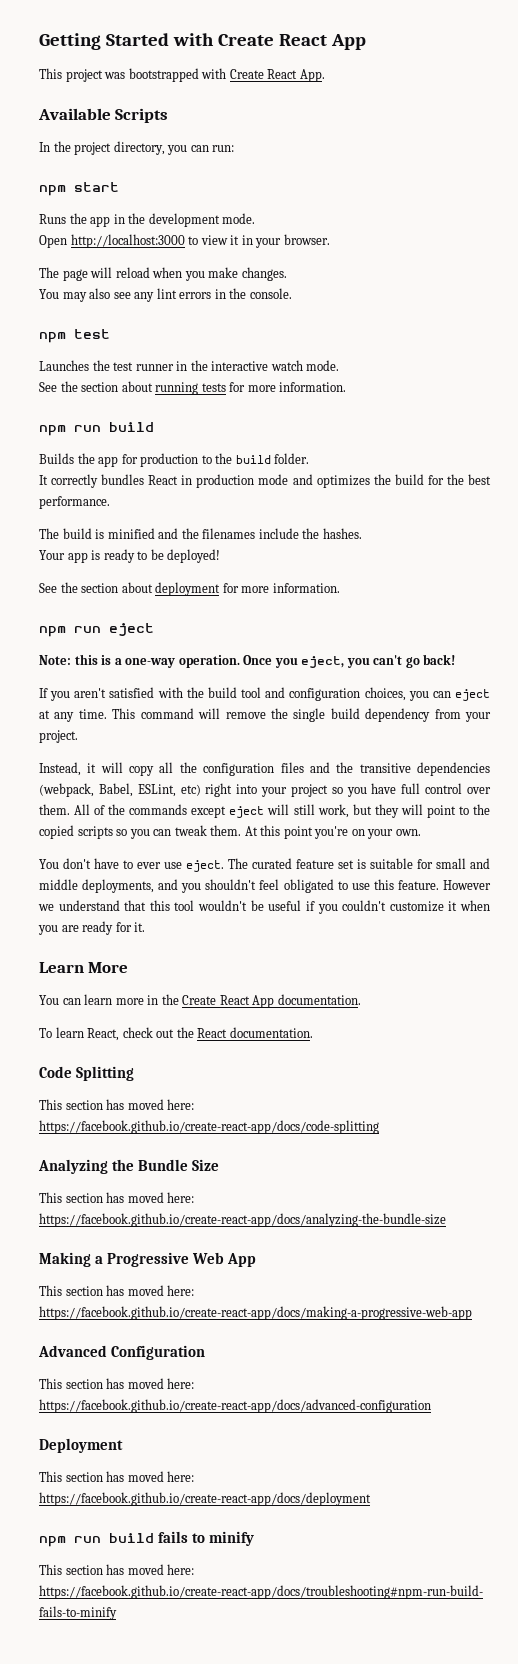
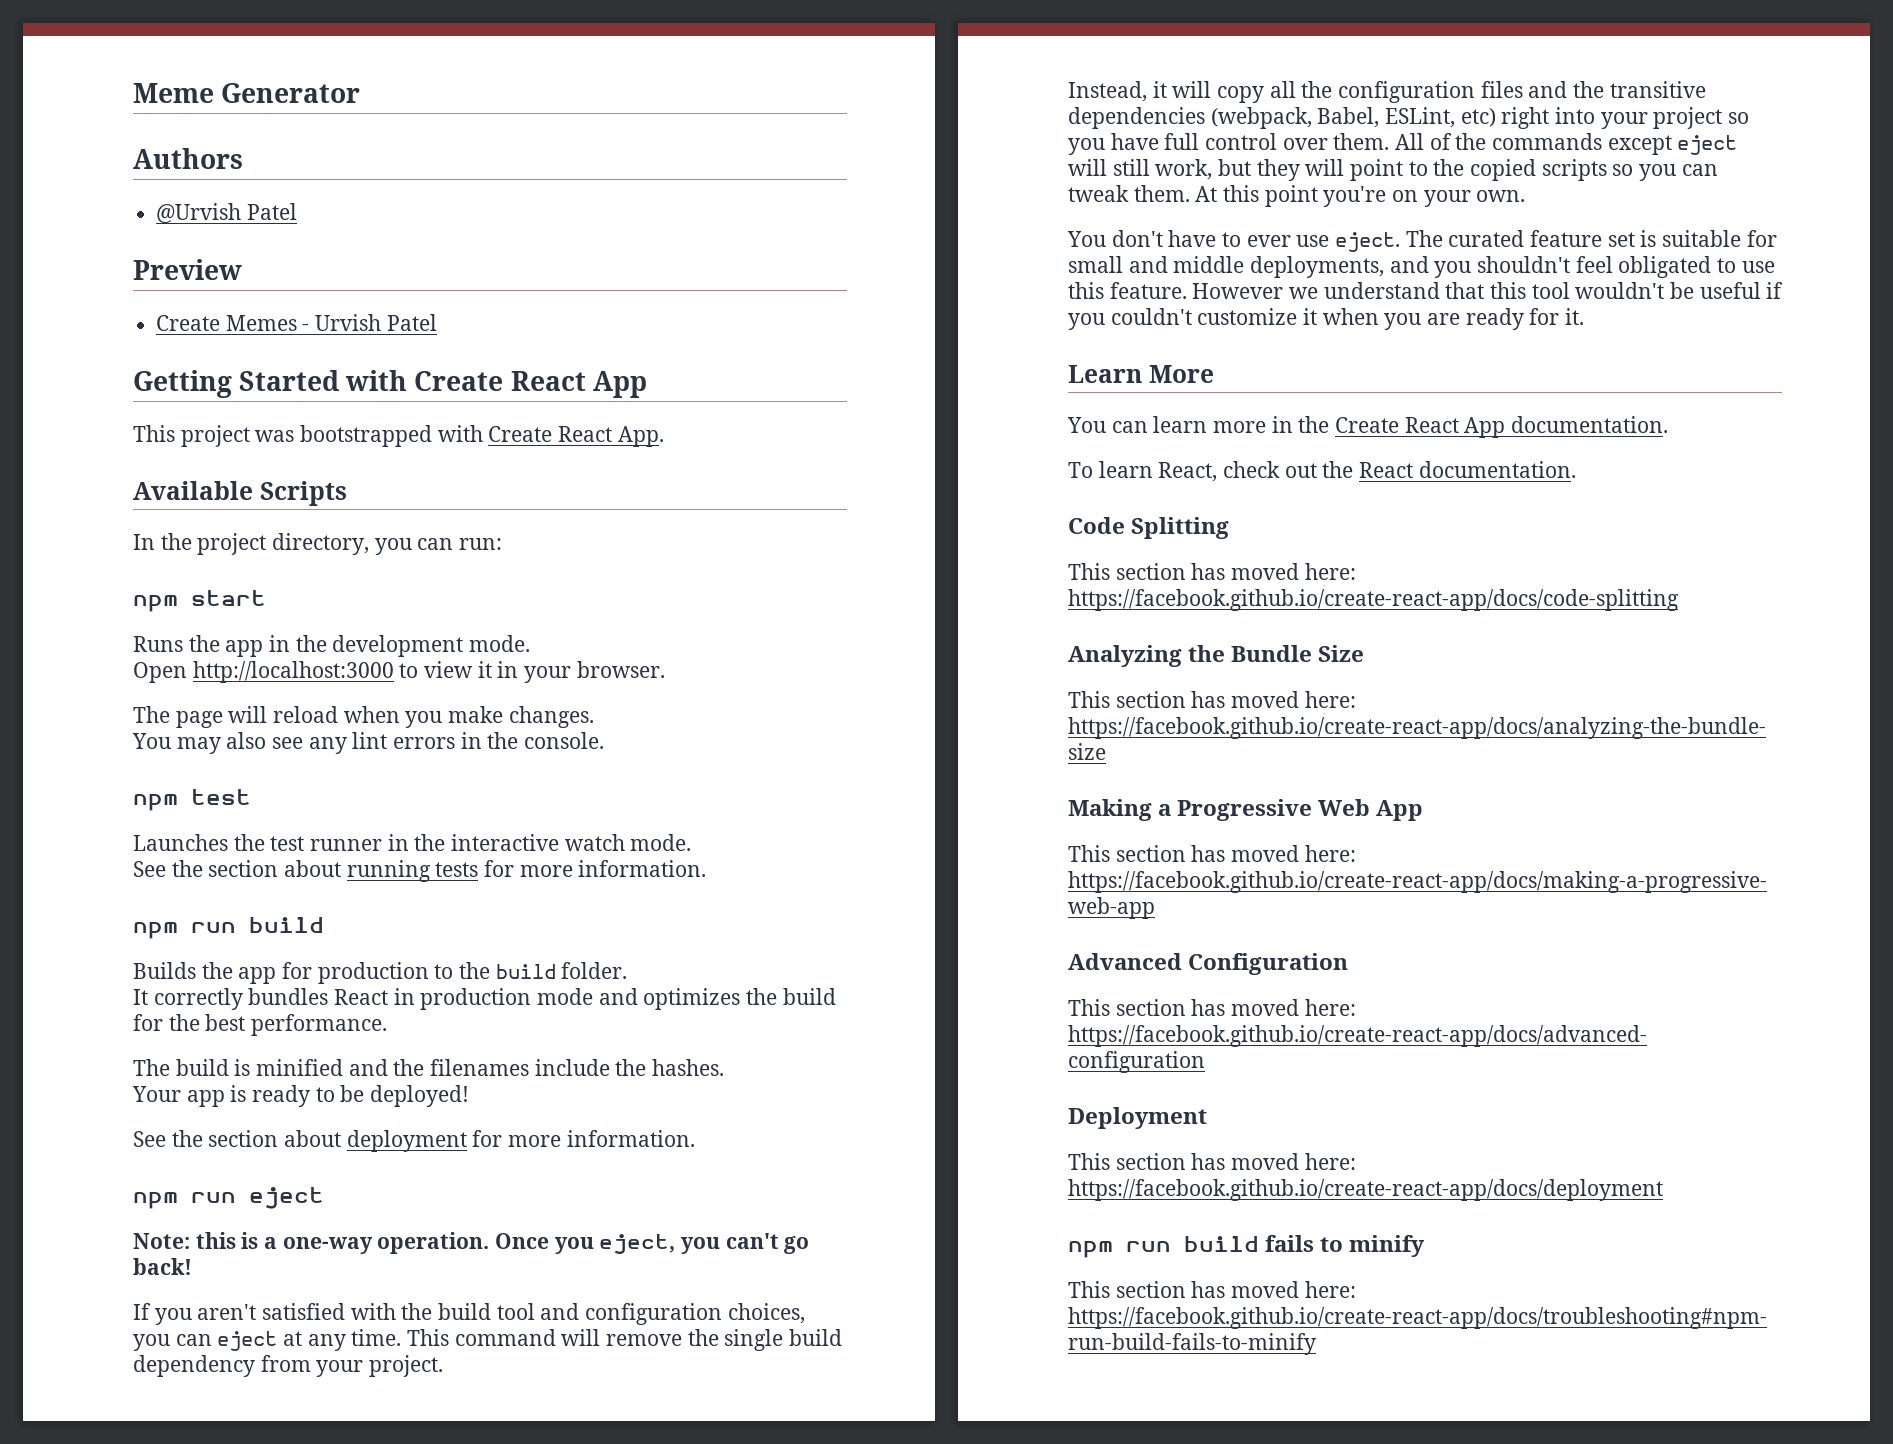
(39, 41) none -> [133,83,361,103] [133,148,243,169] [156,203,297,224] [133,259,242,280] [156,314,437,331] Meme Generator // Authors // @Urvish Patel // Preview // Create Memes - Urvish Patel //

